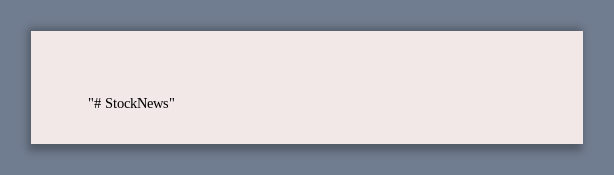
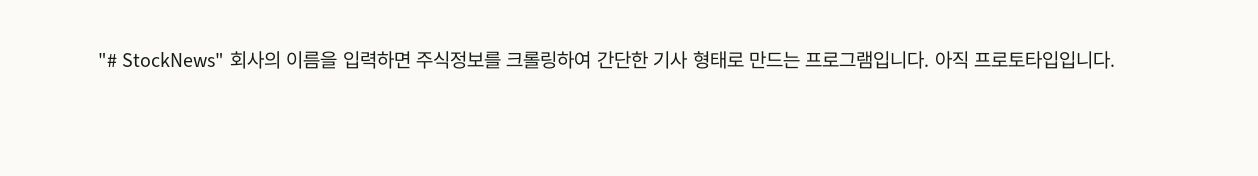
(175, 103) none -> [229,51,1116,69] 회사의 이름을 입력하면 주식정보를 크롤링하여 간단한 기사 형태로 만드는 프로그램입니다. 아직 프로토타입입니다.

